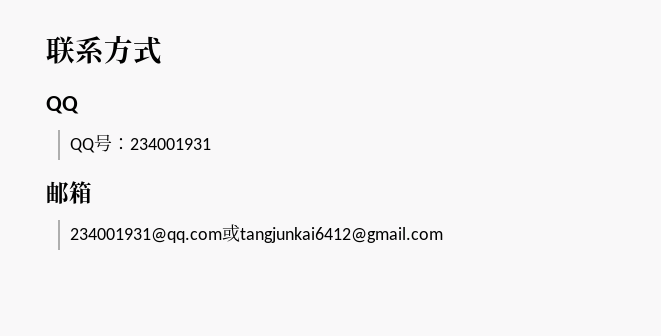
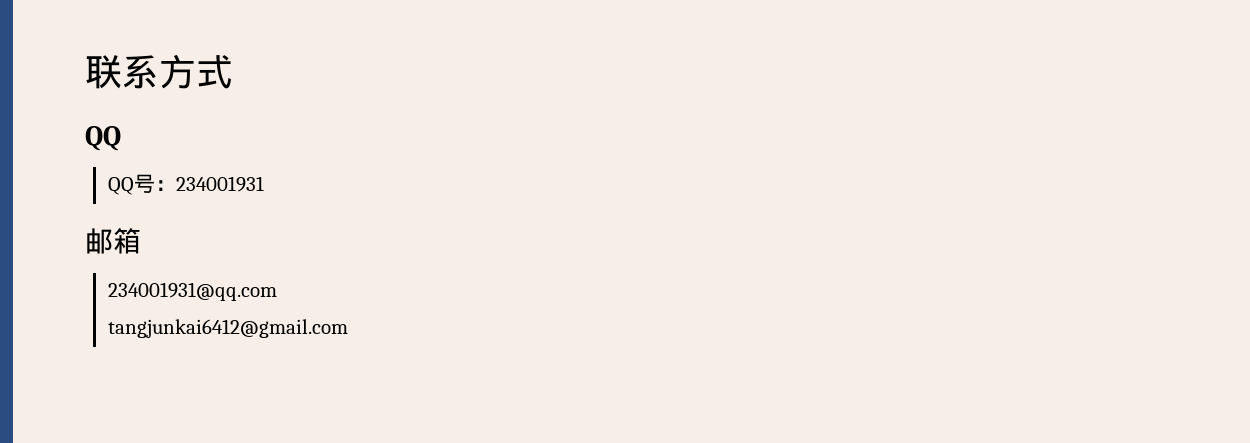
[222,224,241,242] 或 -> (277, 291) //

